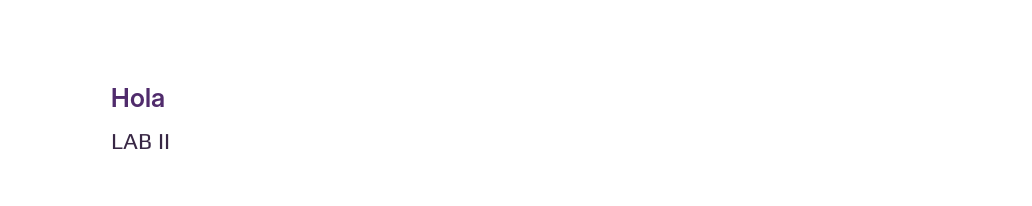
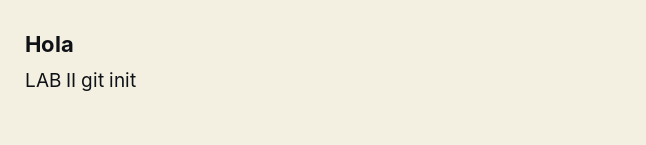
(171, 141) none -> [81,72,137,91] git init

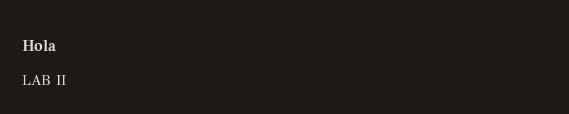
[81,72,137,91] git init -> (66, 80) none

